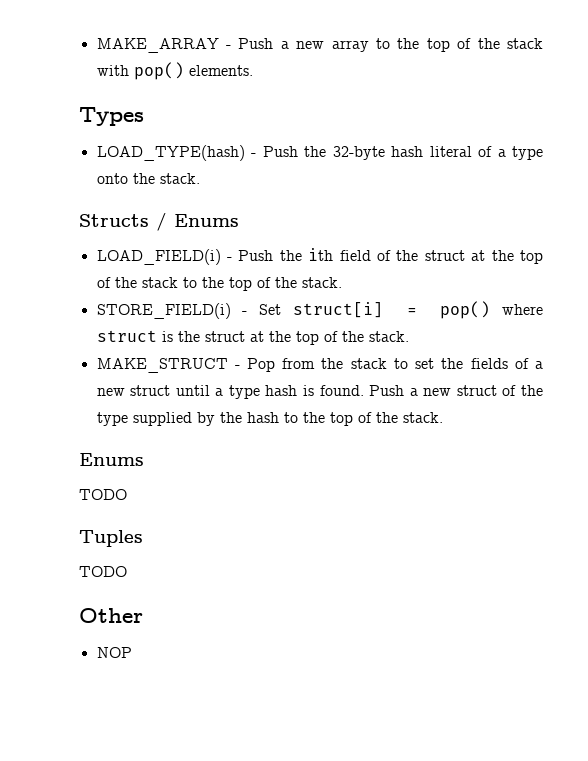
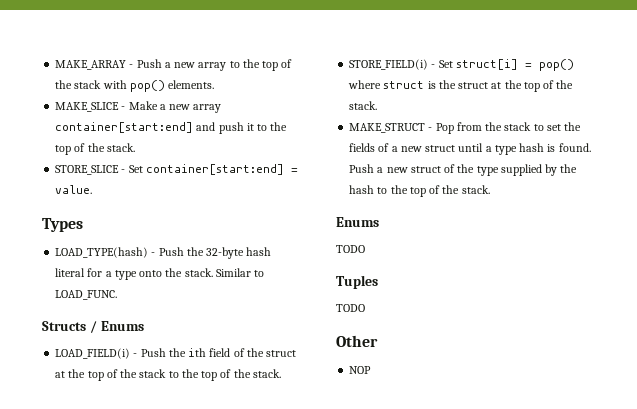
(253, 70) none -> [55,101,222,113] [55,122,288,134] [55,143,135,155] [55,164,298,175] [55,185,93,194] // MAKE_SLICE - Make a new array container[start:end] and push it to the top of the stack. // STORE_SLICE - Set container[start:end] = value.
[478,146,493,157] of -> [87,268,103,277] for
(200, 178) none -> [215,268,265,277] [55,290,118,300] Similar to LOAD_FUNC.

